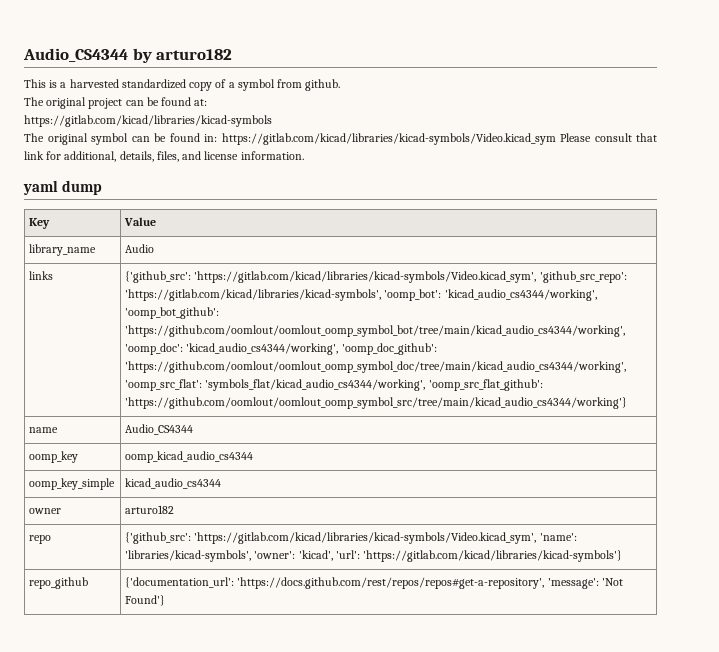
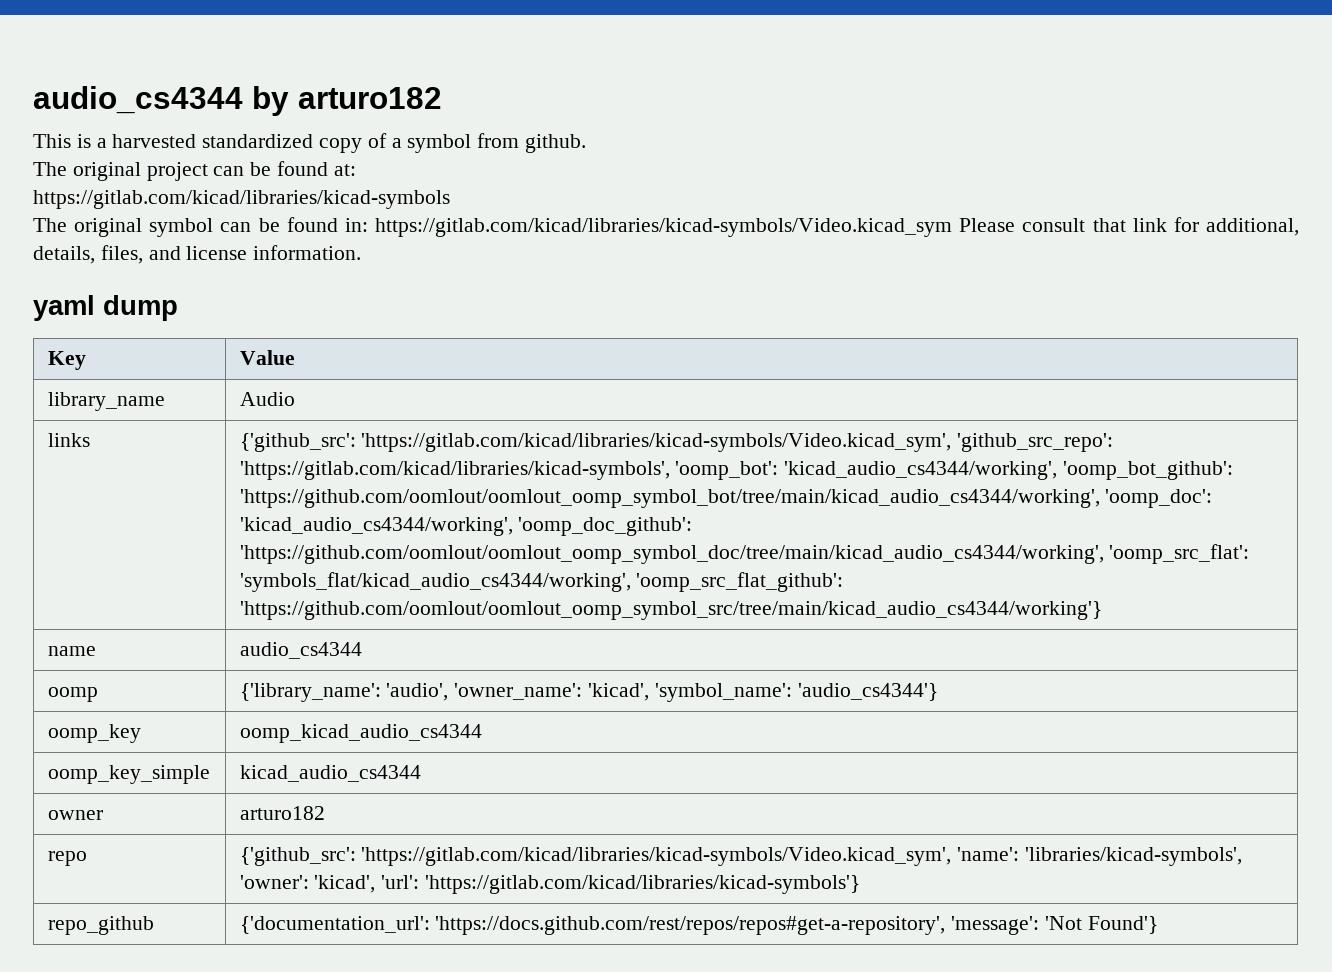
[23,48,128,62] Audio_CS4344 -> [33,86,243,114] audio_cs4344
[125,424,194,435] Audio_CS4344 -> [239,642,362,659] [47,687,98,702] [239,683,938,702] audio_cs4344 // oomp | {'library_name': 'audio', 'owner_name': 'kicad', 'symbol_name': 'audio_cs4344'}

